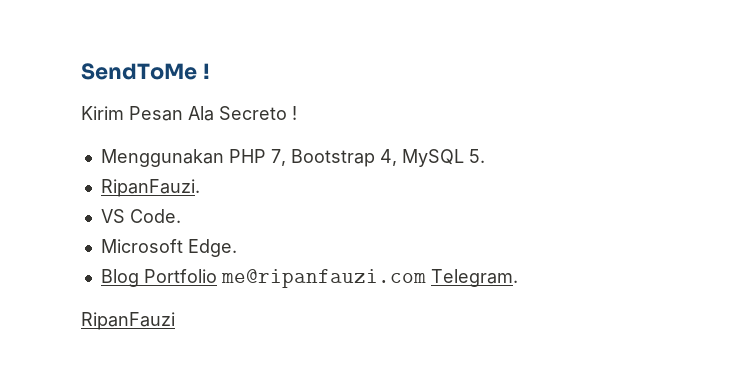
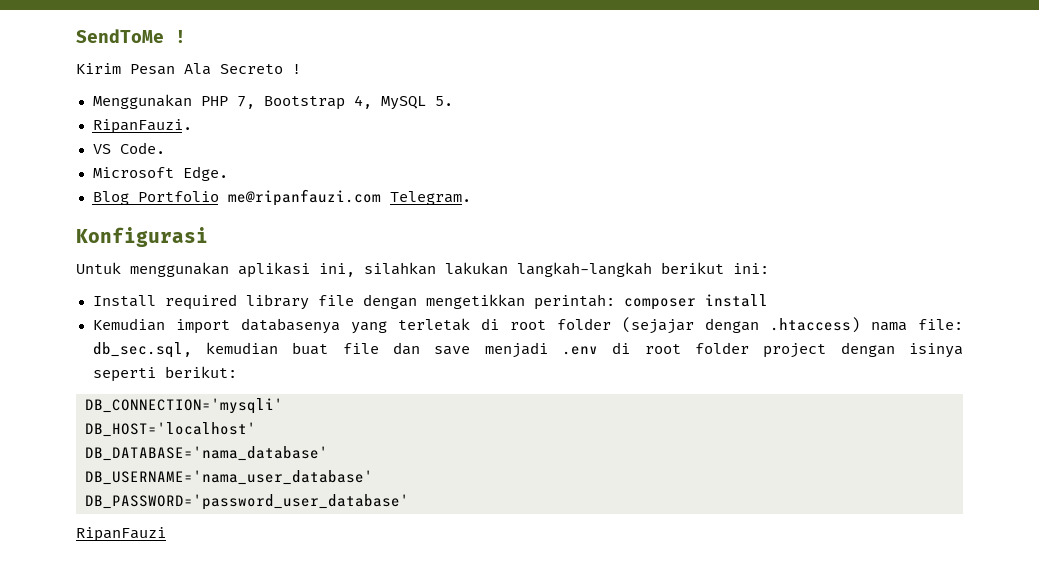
(518, 278) none -> [76,227,208,247] [76,262,769,278] [92,294,768,310] [92,317,963,334] [92,342,963,358] [92,366,237,382] [85,398,283,414] [85,422,256,437] [85,446,328,461] [85,470,373,485] [85,494,409,510] // Konfigurasi // Untuk menggunakan aplikasi ini, silahkan lakukan langkah-langkah berikut ini: // Install required library file dengan mengetikkan perintah: composer install // Kemudian import databasenya yang terletak di root folder (sejajar dengan .htaccess) nama file: db_sec.sql, kemudian buat file dan save menjadi .env di root folder project dengan isinya seperti berikut: // DB_CONNECTION='mysqli' // DB_HOST='localhost' // DB_DATABASE='nama_database' // DB_USERNAME='nama_user_database' // DB_PASSWORD='password_user_database'

